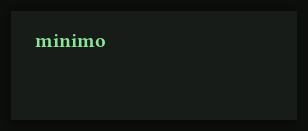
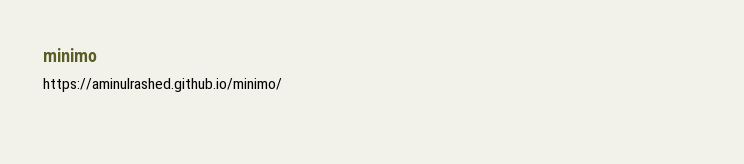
(106, 40) none -> [43,78,282,92] // https://aminulrashed.github.io/minimo/

